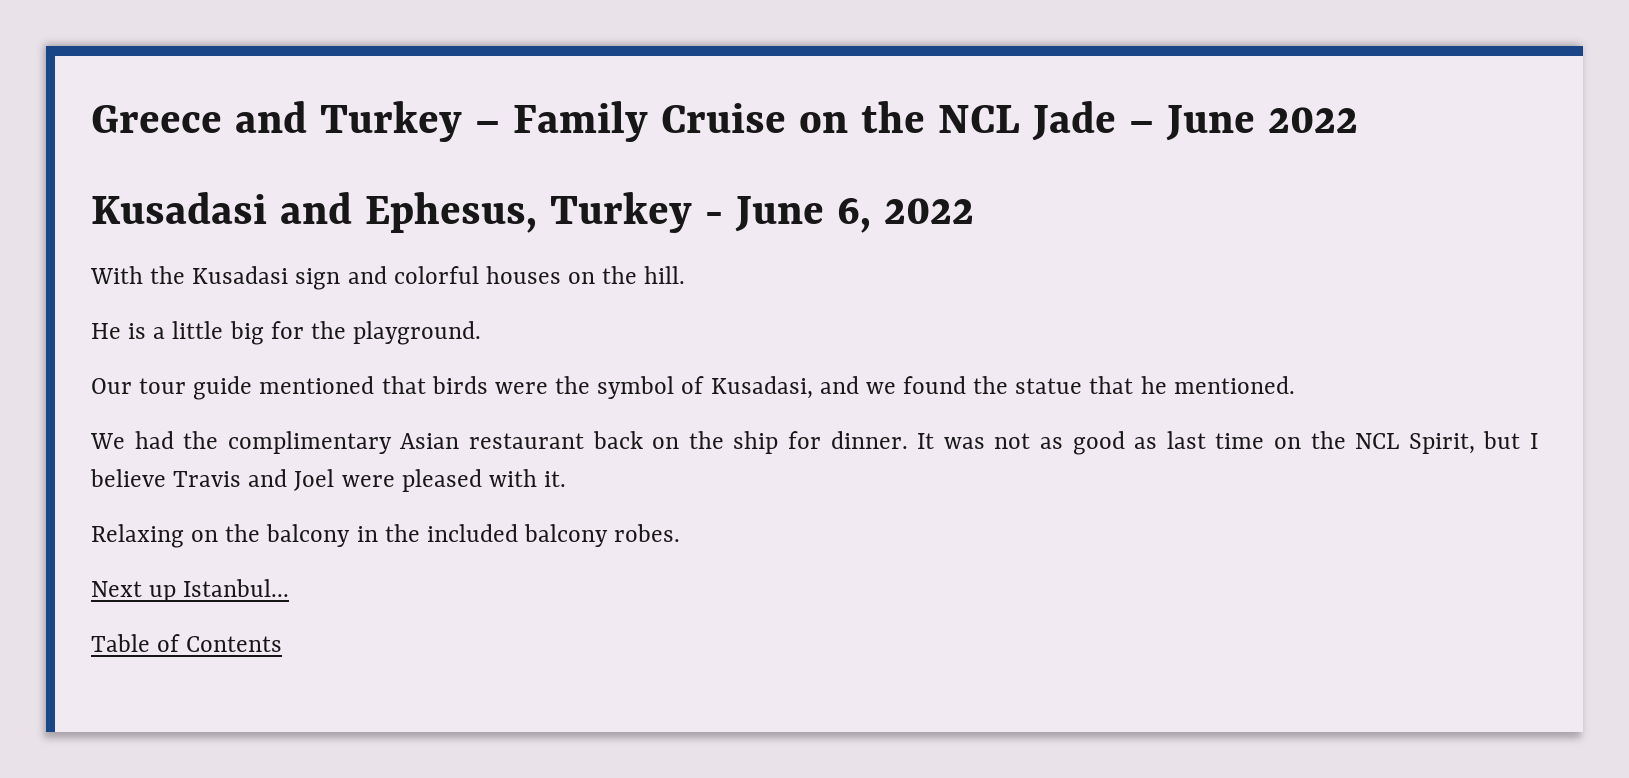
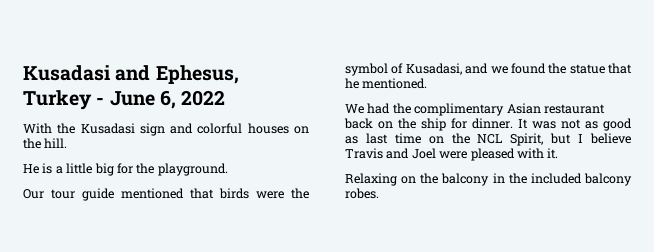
[91,101,1358,142] Greece and Turkey – Family Cruise on the NCL Jade – June 2022 // -> (23, 73) none
[91,579,290,602] [91,634,283,652] // Next up Istanbul... // Table of Contents -> (379, 193) none

